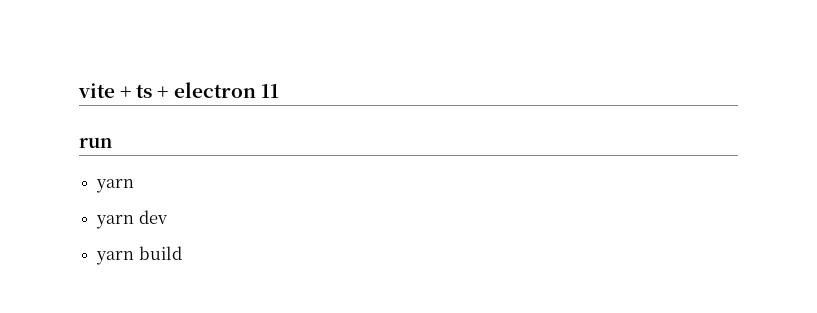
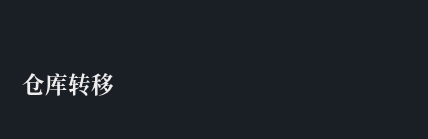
[78,82,279,98] [79,137,112,148] [96,179,135,193] [96,210,167,229] [96,246,182,265] vite + ts + electron 11 // run // yarn // yarn dev // yarn build -> [22,73,114,97] 仓库转移

